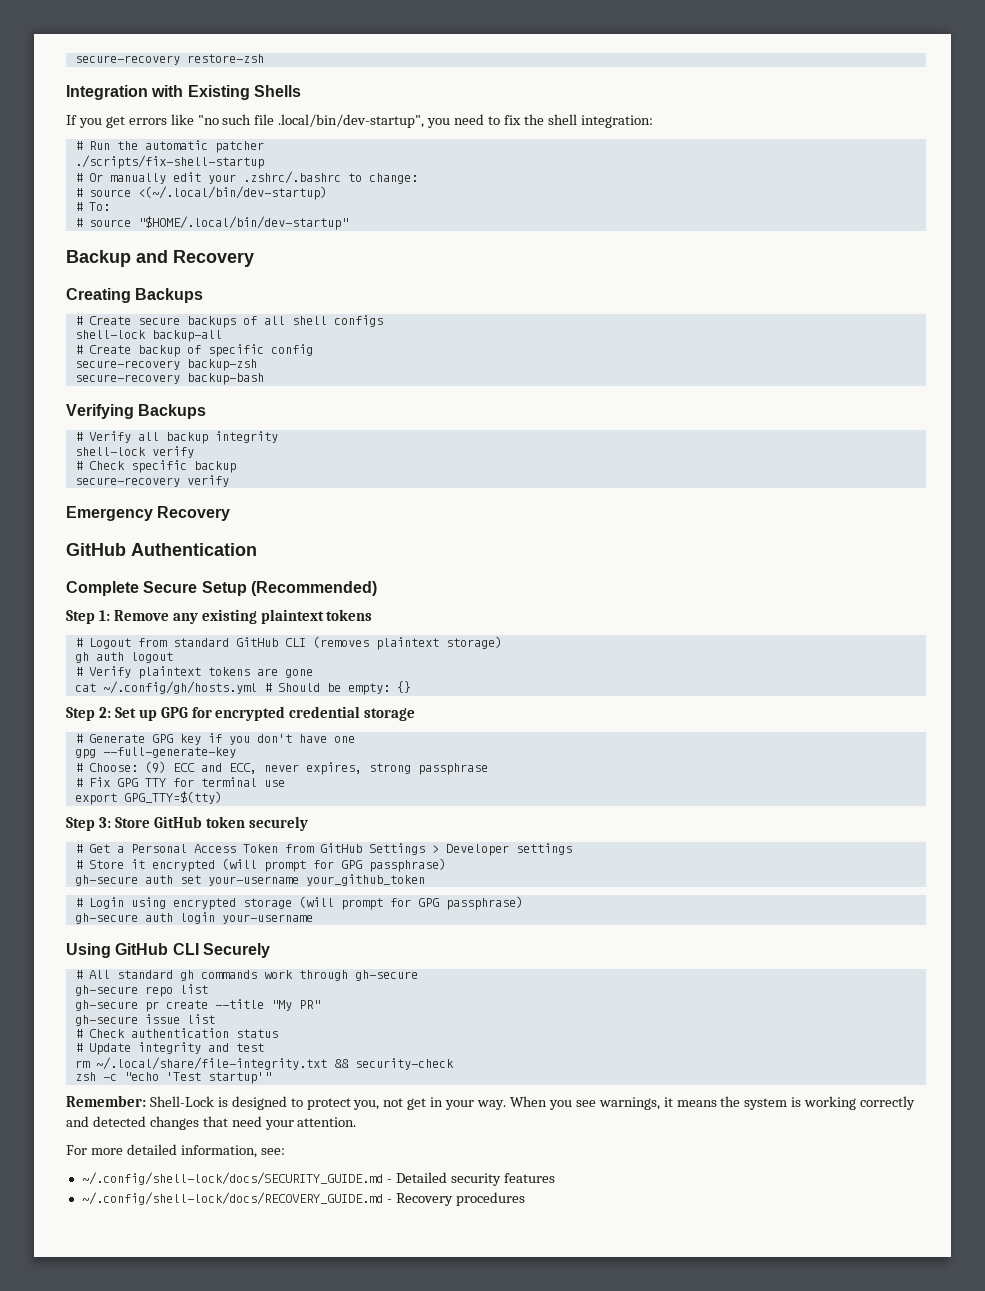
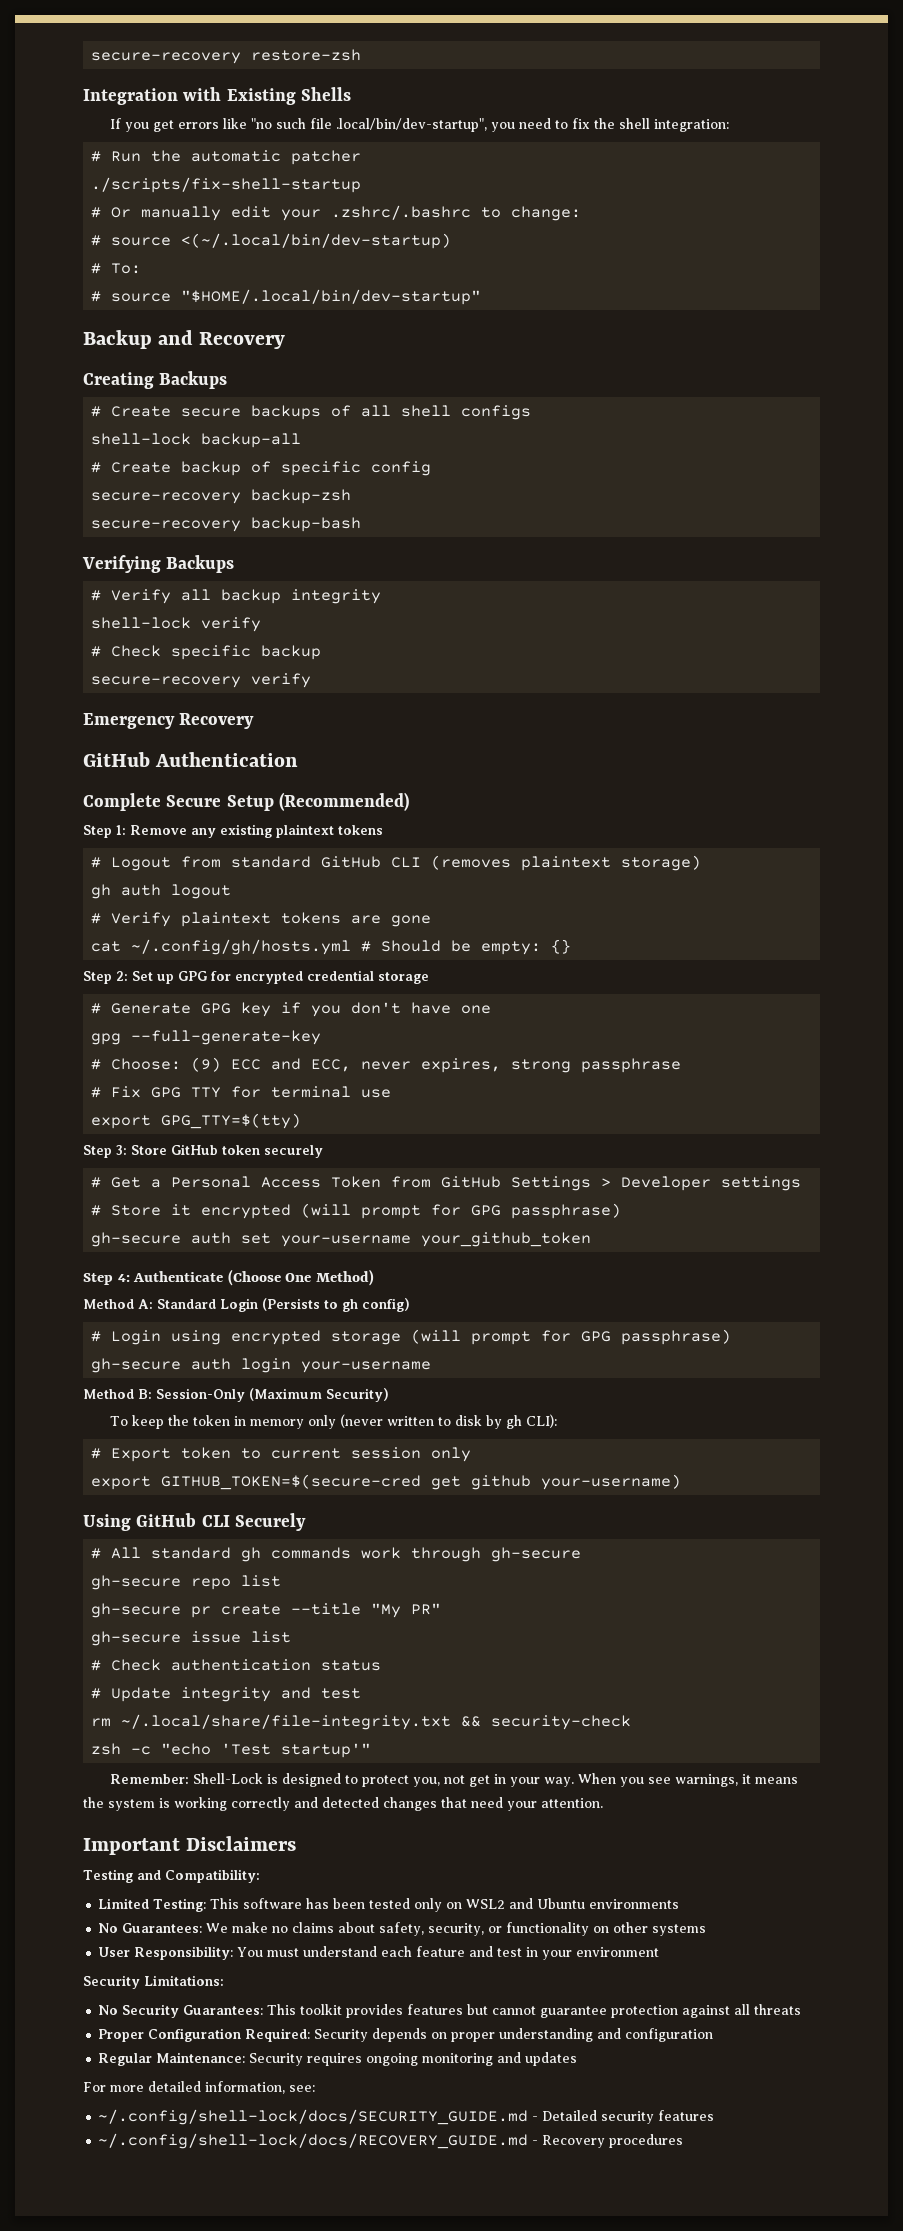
(425, 880) none -> [83,1269,374,1286] [83,1298,410,1312] // Step 4: Authenticate (Choose One Method) // Method A: Standard Login (Persists to gh config)
(313, 919) none -> [83,1388,389,1402] [109,1414,557,1429] [91,1447,472,1462] [91,1474,682,1490] // Method B: Session-Only (Maximum Security) // To keep the token in memory only (never written to disk by gh CLI): // # Export token to current session only // export GITHUB_TOKEN=$(secure-cred get github your-username)
(357, 1122) none -> [83,1836,297,1855] [83,1869,260,1883] [98,1898,680,1912] [98,1922,707,1936] [98,1946,660,1960] [83,1975,224,1989] [98,2004,802,2018] [98,2028,714,2042] [98,2052,578,2066] // Important Disclaimers // Testing and Compatibility: // Limited Testing: This software has been tested only on WSL2 and Ubuntu environments // No Guarantees: We make no claims about safety, security, or functionality on other systems // User Responsibility: You must understand each feature and test in your environment // Security Limitations: // No Security Guarantees: This toolkit provides features but cannot guarantee protection against all threats // Proper Configuration Required: Security depends on proper understanding and configuration // Regular Maintenance: Security requires ongoing monitoring and updates

